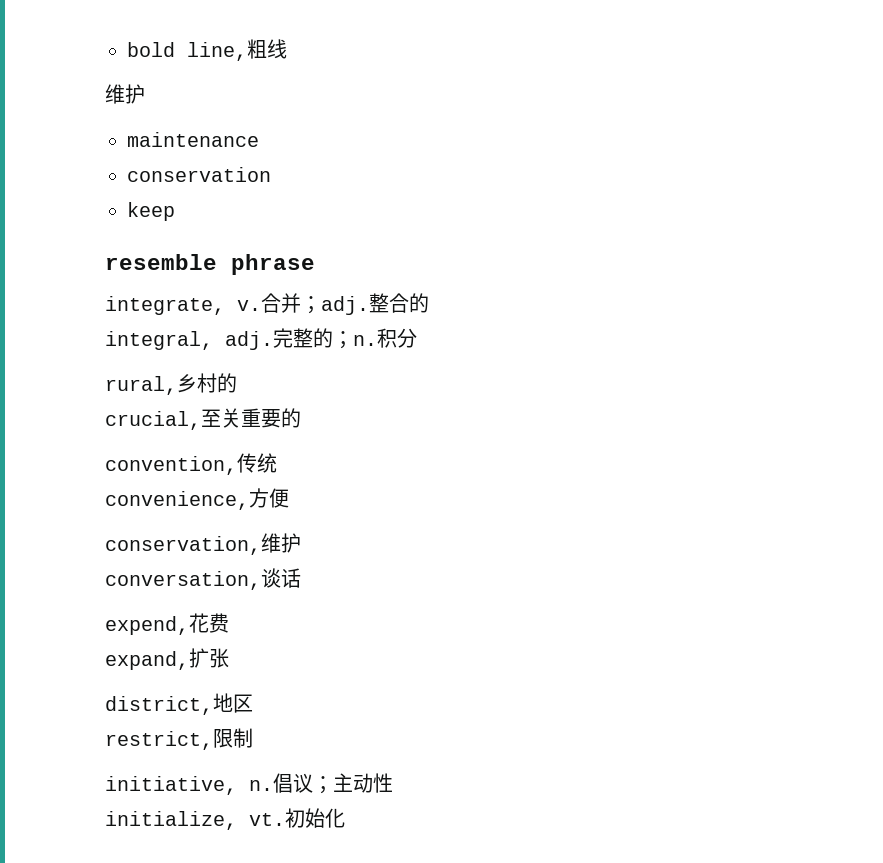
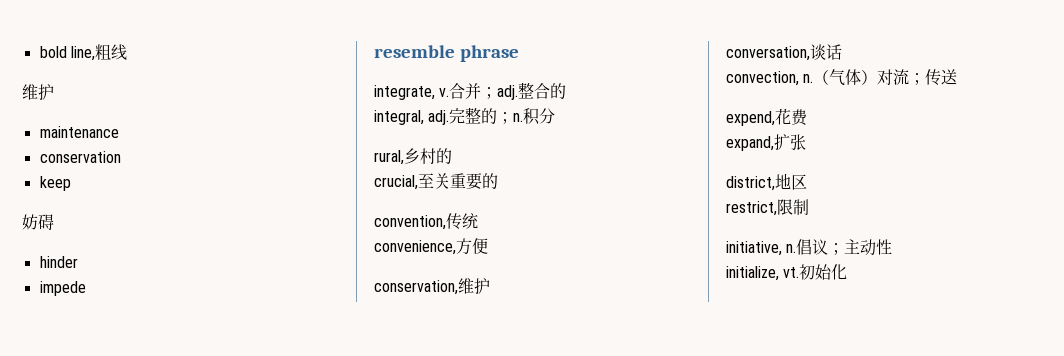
(175, 211) none -> [22,214,54,230] [39,256,78,268] [39,281,86,296] // 妨碍 // hinder // impede
(301, 578) none -> [726,69,958,86] // convection, n.（气体）对流；传送

